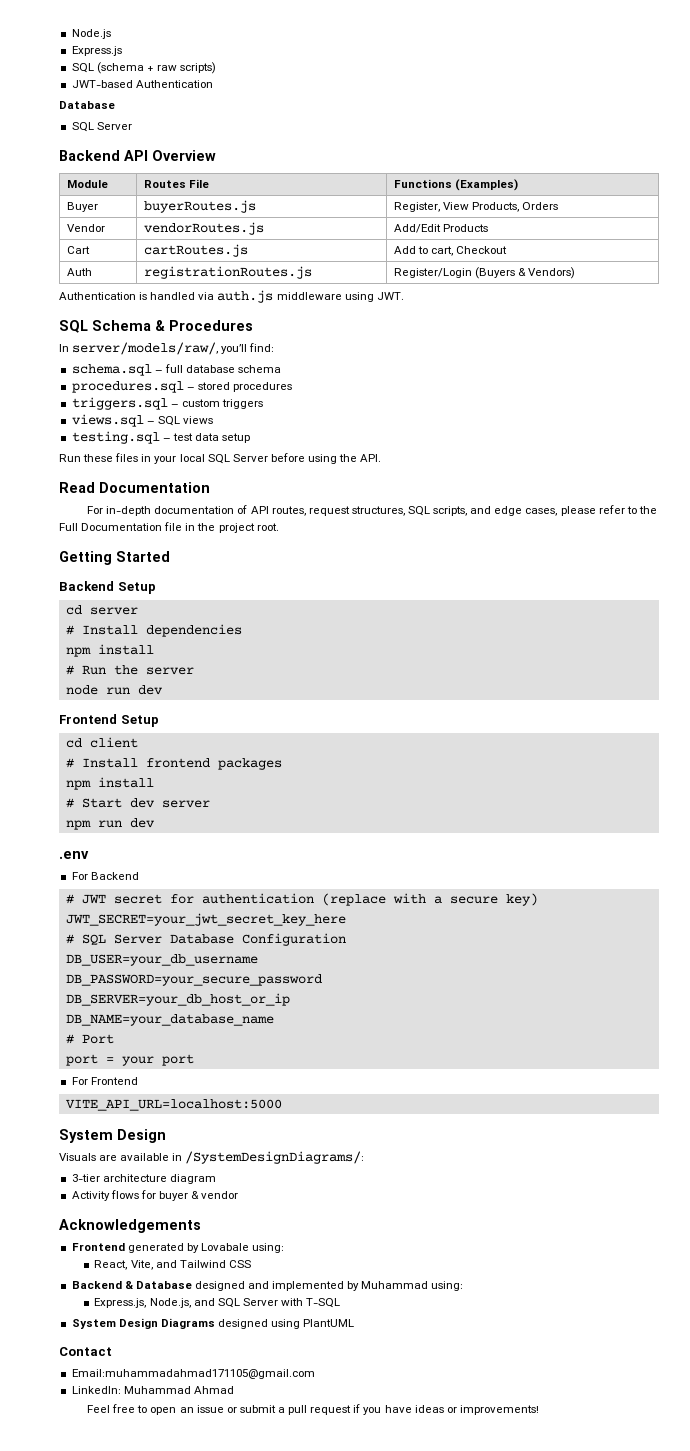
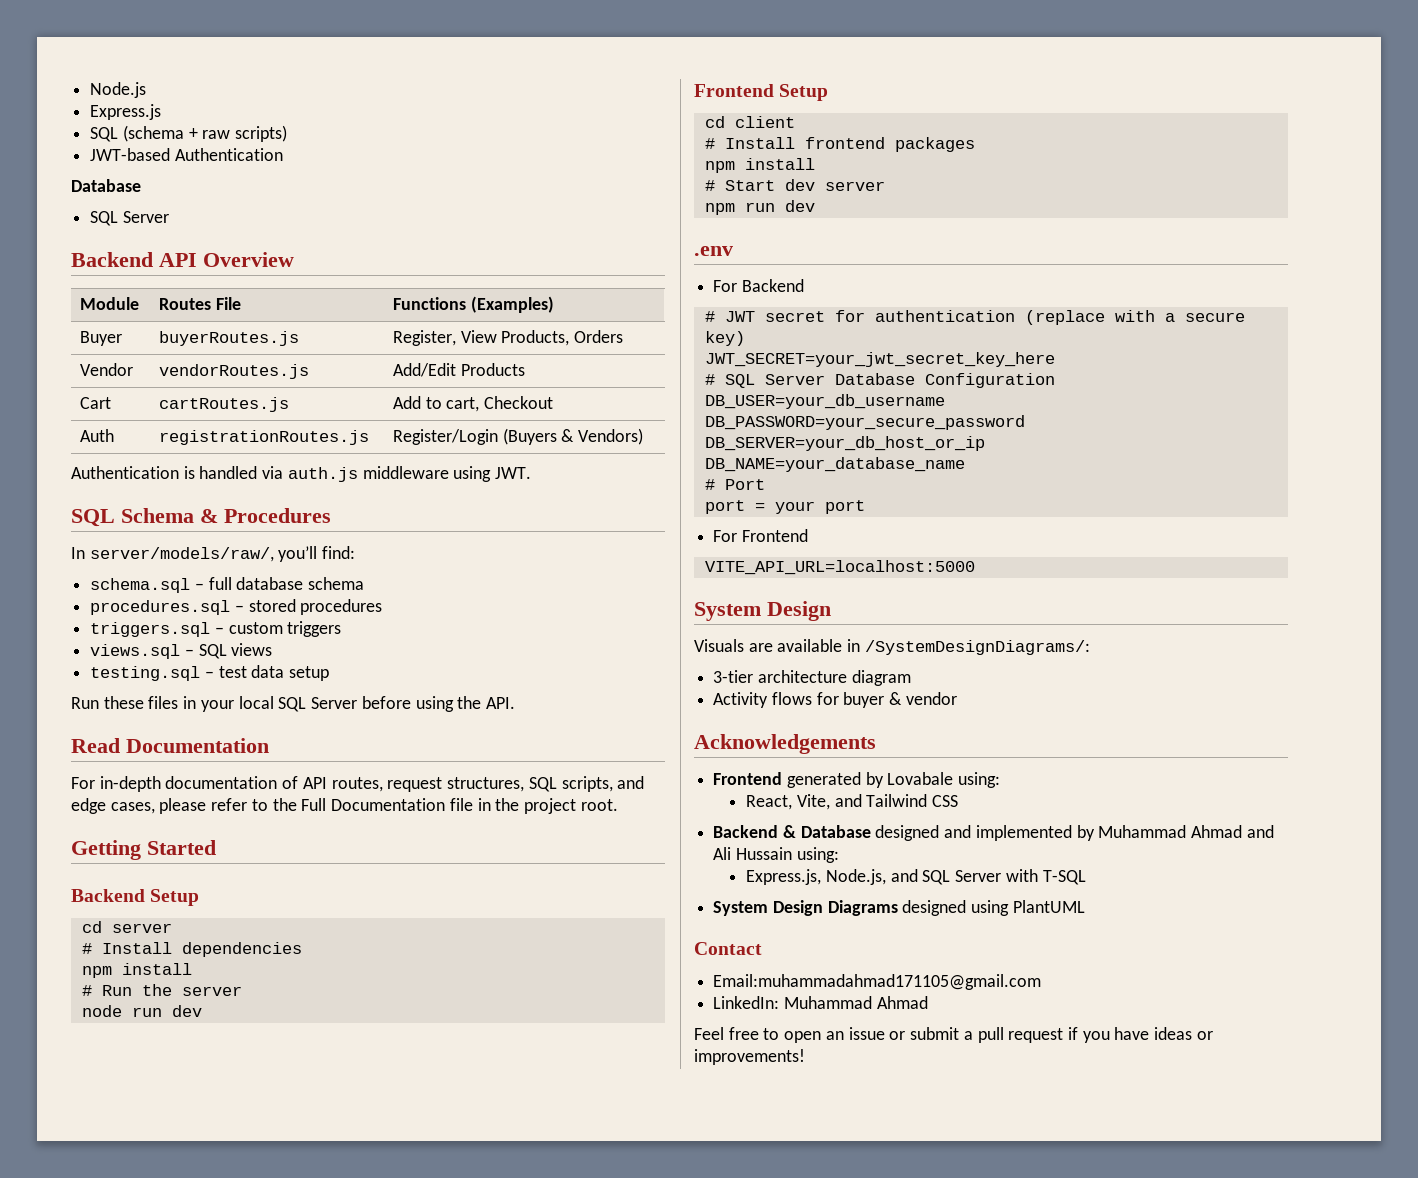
(429, 1285) none -> [1191,825,1274,838] [713,847,792,860] Ahmad and Ali Hussain

